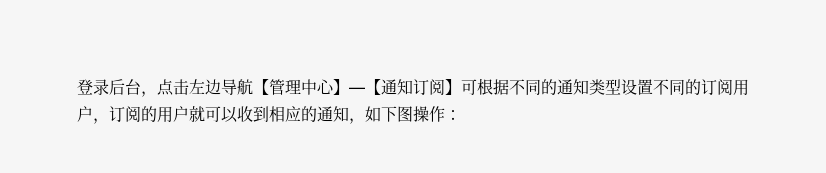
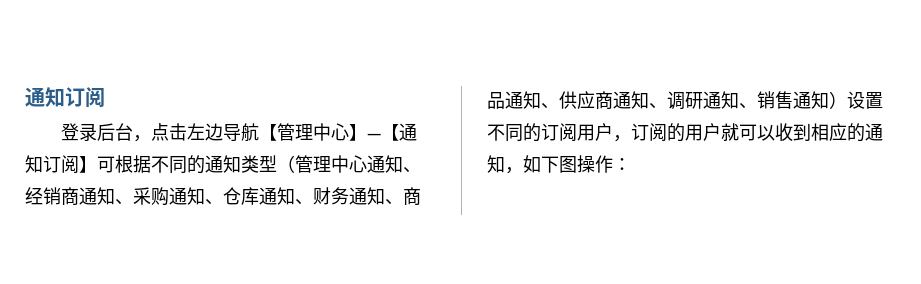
(77, 87) none -> [25,87,105,108] 通知订阅 //
(621, 87) none -> [277,155,421,173] [25,187,421,206] [487,91,847,110] （管理中心通知、经销商通知、采购通知、仓库通知、财务通知、商品通知、供应商通知、调研通知、销售通知）

